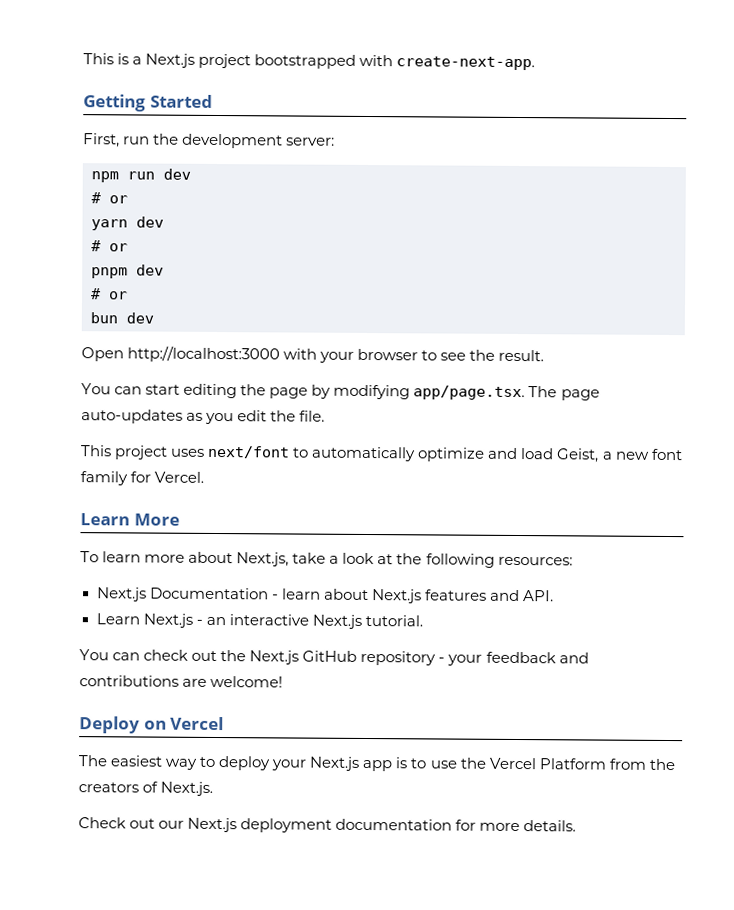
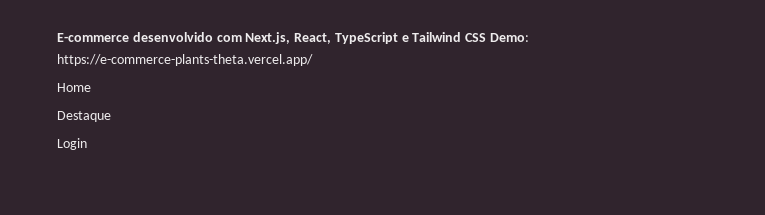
[83,53,536,71] [83,94,213,112] [83,133,336,149] [91,168,191,183] [91,192,128,204] [91,216,164,231] [91,240,128,252] [91,264,164,279] [91,288,128,300] [90,312,154,324] [81,345,545,363] [81,383,600,401] [81,409,326,425] [80,445,683,463] [80,471,205,486] [80,513,180,526] [80,551,573,568] [96,587,554,604] [95,613,423,629] [79,649,589,666] [79,675,284,688] [79,716,225,734] [78,755,675,772] [78,781,214,796] [78,817,577,833] This is a Next.js project bootstrapped with create-next-app. // Getting Started // First, run the development server: // npm run dev // # or // yarn dev // # or // pnpm dev // # or // bun dev // Open http://localhost:3000 with your browser to see the result. // You can start editing the page by modifying app/page.tsx. The page auto-updates as you edit the file. // This project uses next/font to automatically optimize and load Geist, a new font family for Vercel. // Learn More // To learn more about Next.js, take a look at the following resources: // Next.js Documentation - learn about Next.js features and API. // Learn Next.js - an interactive Next.js tutorial. // You can check out the Next.js GitHub repository - your feedback and contributions are welcome! // Deploy on Vercel // The easiest way to deploy your Next.js app is to use the Vercel Platform from the creators of Next.js. // Check out our Next.js deployment documentation for more details. -> [57,32,530,44] [57,54,313,66] [57,83,91,92] [57,111,111,122] [57,138,87,150] E-commerce desenvolvido com Next.js, React, TypeScript e Tailwind CSS Demo: https://e-commerce-plants-theta.vercel.app/ // Home // Destaque // Login

